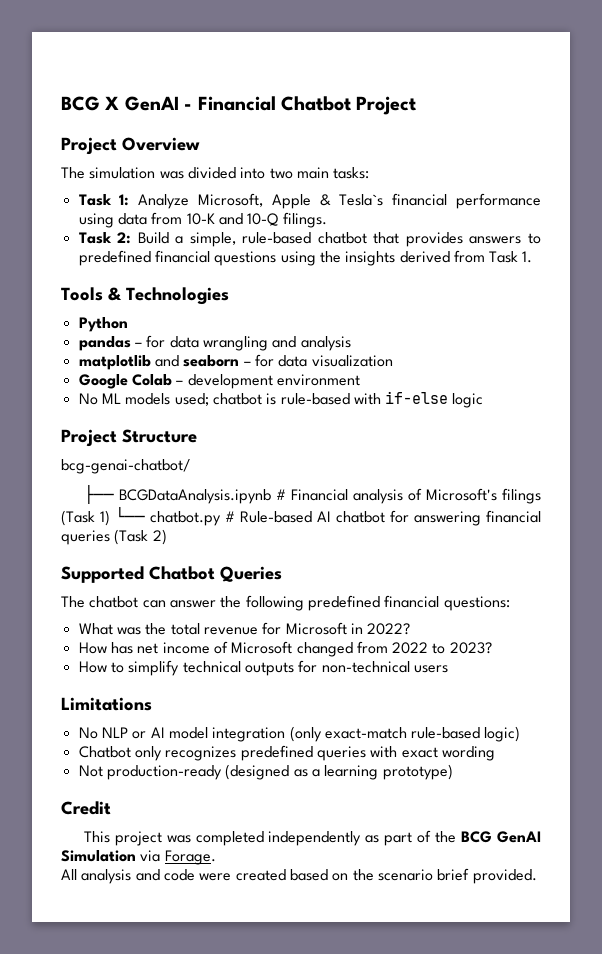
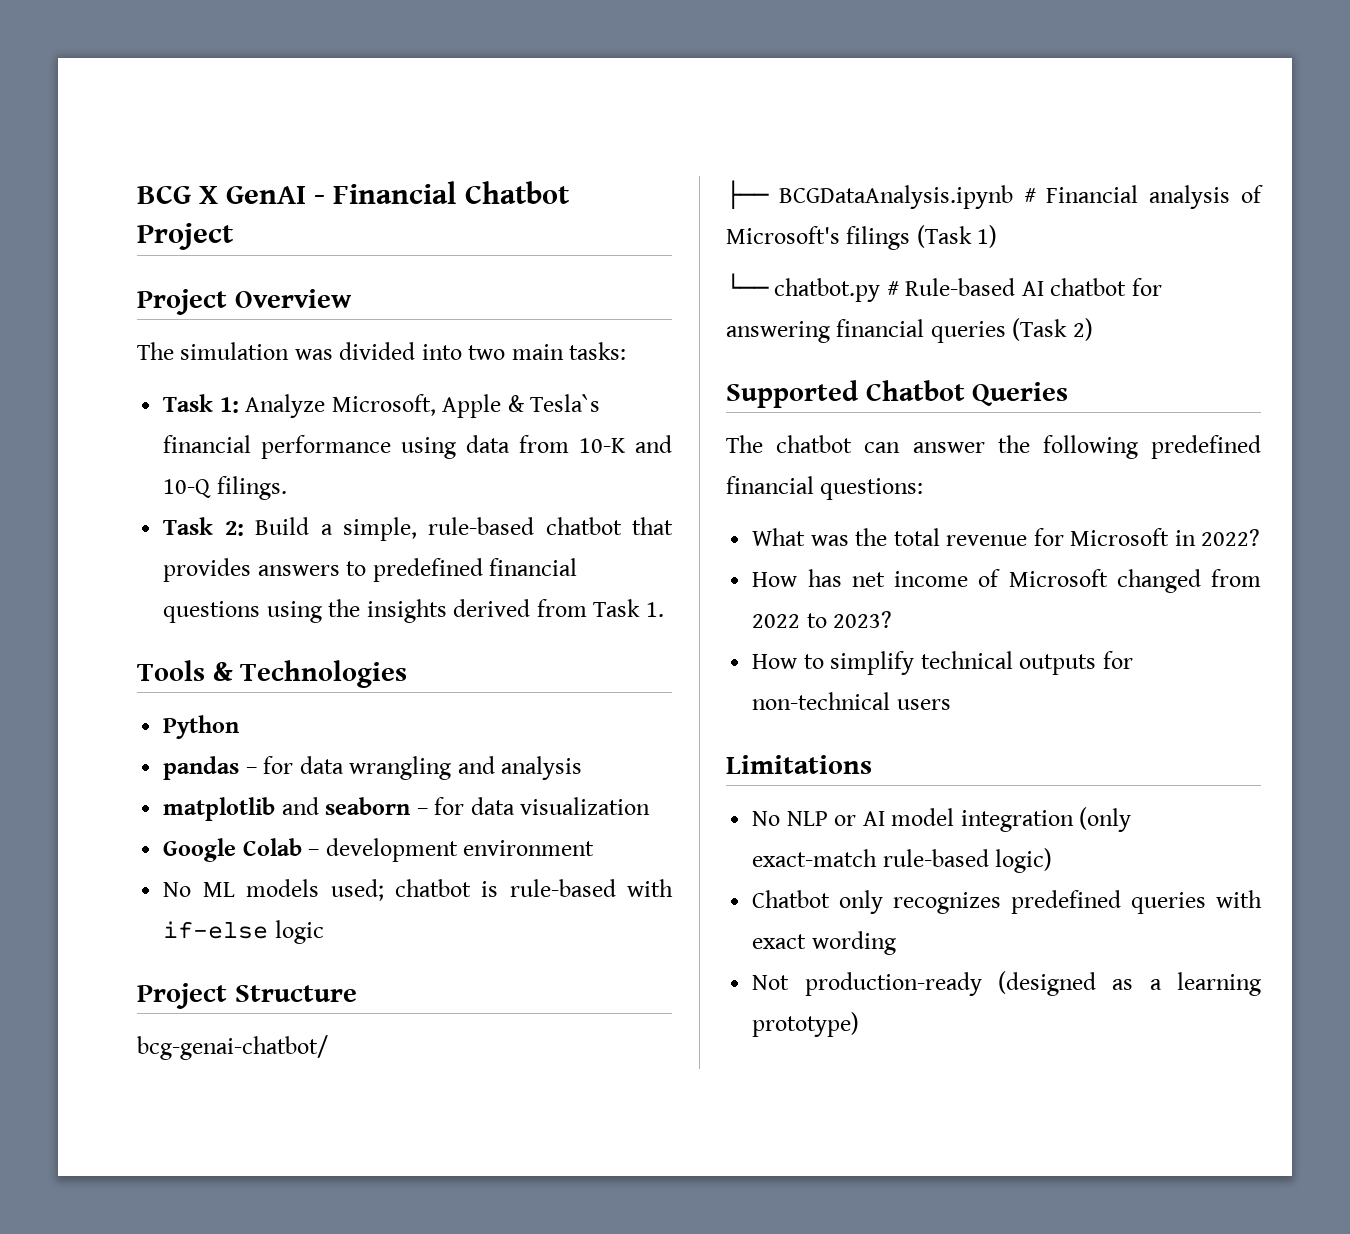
(110, 518) none -> (998, 236) //
[61,801,111,815] [83,830,542,846] [61,850,216,865] [61,868,537,884] // Credit // This project was completed independently as part of the BCG GenAI Simulation via Forage. // All analysis and code were created based on the scenario brief provided. -> (860, 1024) none

